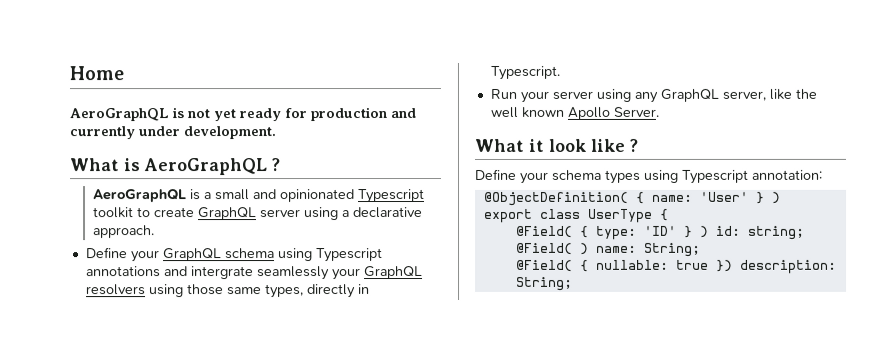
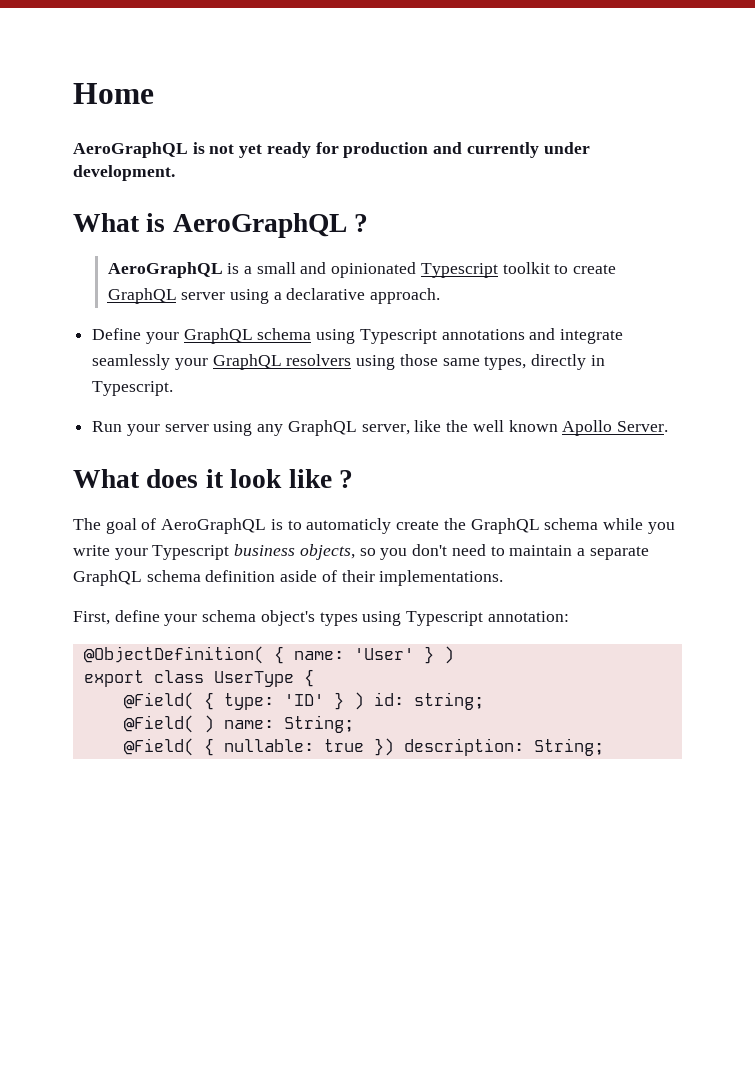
[190,266,254,280] intergrate -> [560,329,624,344] integrate
(524, 145) none -> [146,469,199,488] does
[474,168,517,180] Define -> [73,518,675,534] [73,544,649,560] [73,570,504,586] [73,610,160,625] The goal of AeroGraphQL is to automaticly create the GraphQL schema while you write your Typescript business objects, so you don't need to maintain a separate GraphQL schema definition aside of their implementations. // First, define
(602, 175) none -> [260,610,315,626] object's

